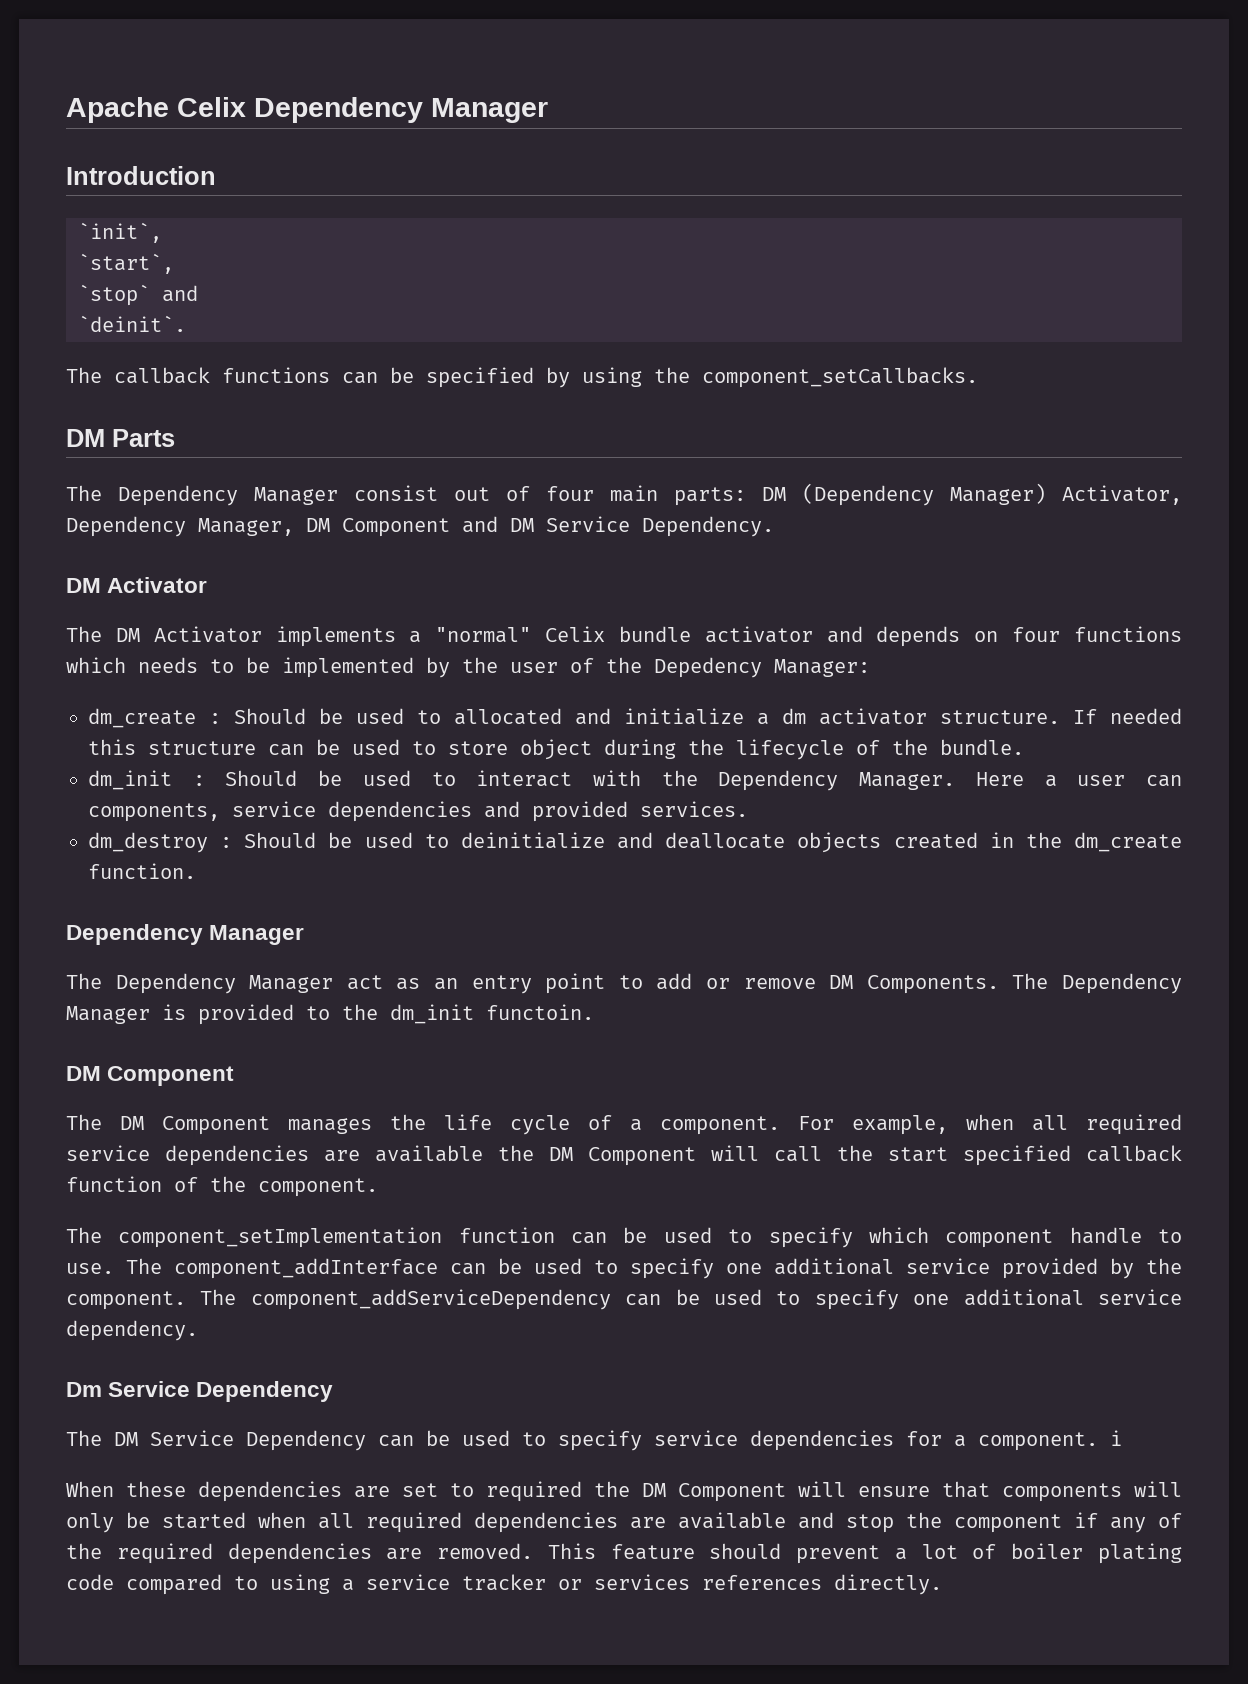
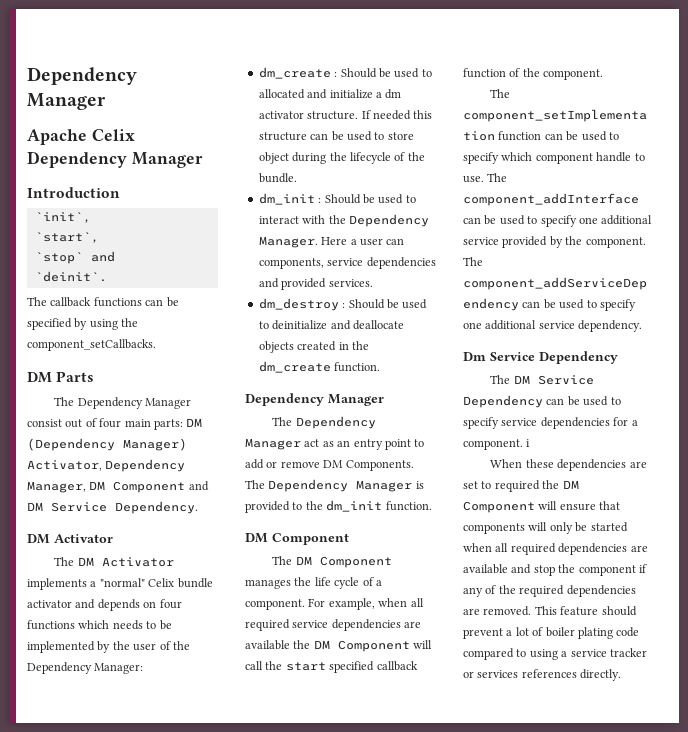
(66, 110) none -> [27,67,137,85] [27,93,106,110] Dependency Manager //
[654,657,762,678] Depedency -> [27,662,92,674] Dependency
[486,1004,594,1020] functoin. -> [385,501,432,511] function.

